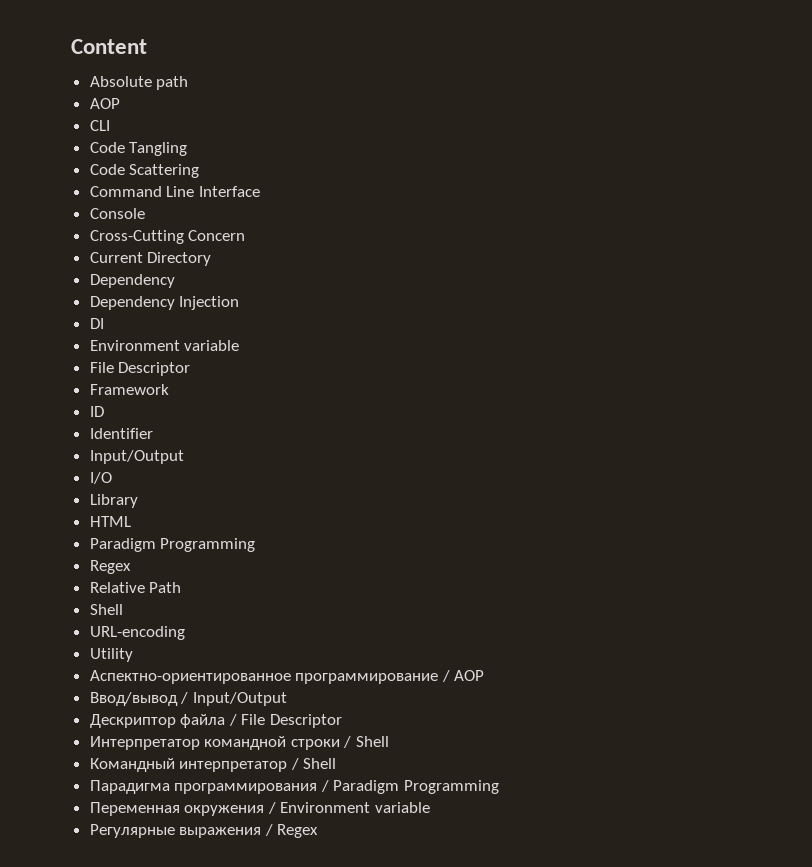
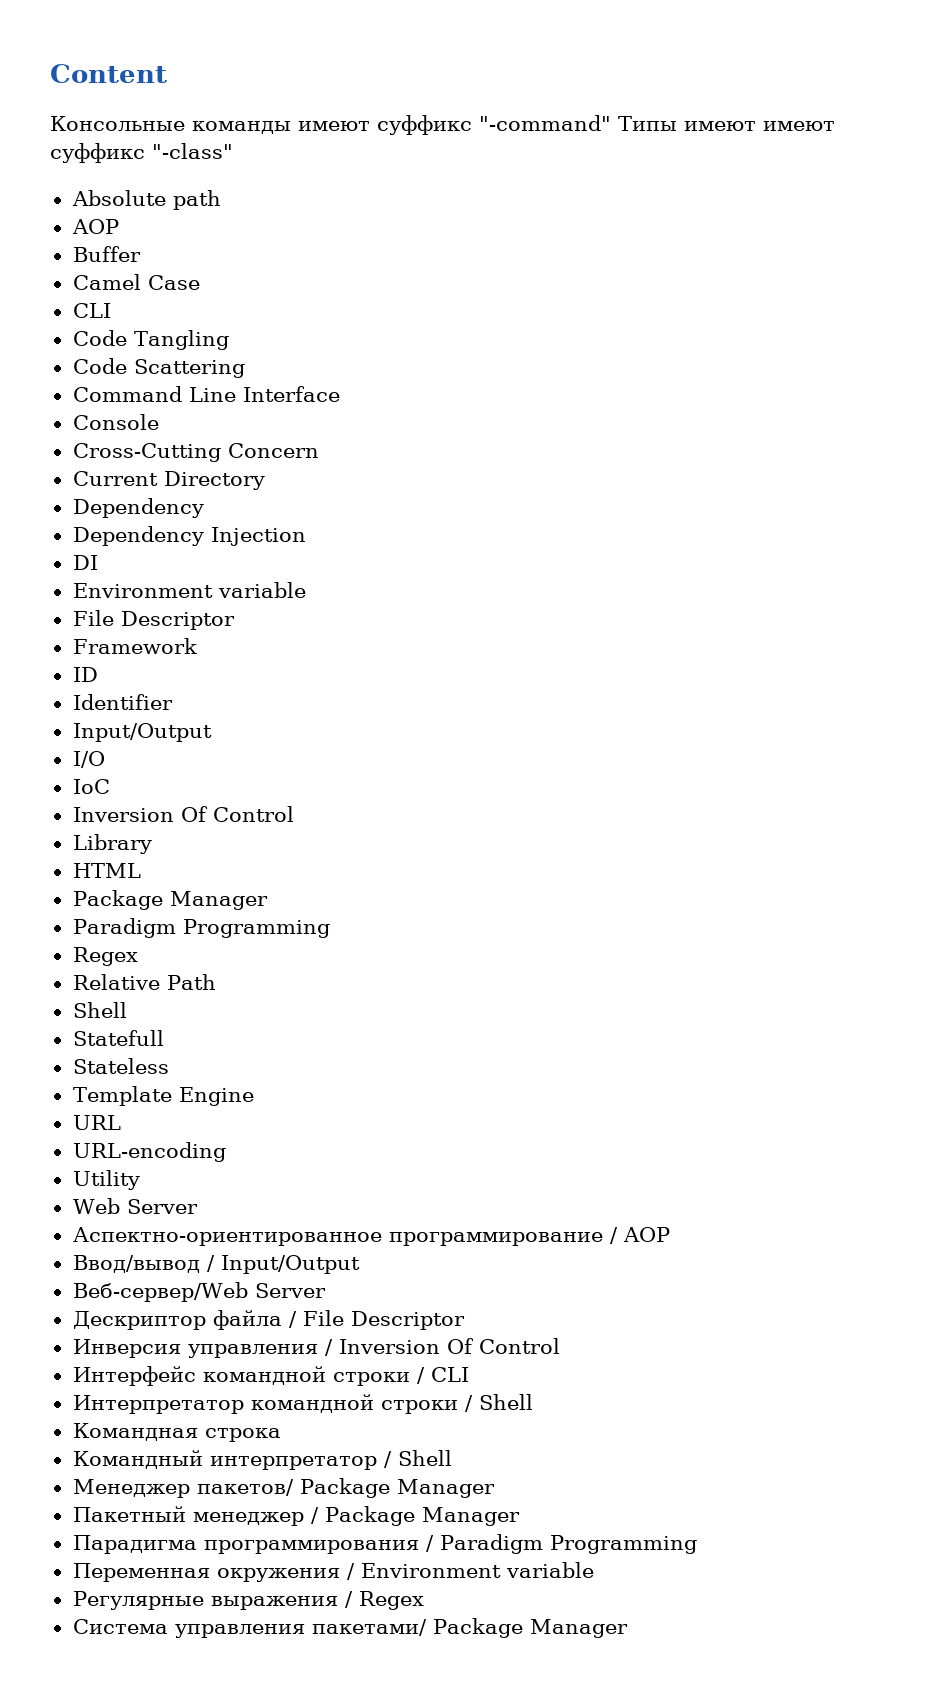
(147, 46) none -> [50,115,835,135] [50,143,233,163] // Консольные команды имеют суффикс "-command" Типы имеют имеют суффикс "-class"
(120, 103) none -> [72,246,141,262] [72,274,200,290] // Buffer // Camel Case
(112, 478) none -> [72,779,110,794] [72,806,294,822] // IoC // Inversion Of Control
(131, 521) none -> [72,890,268,910] // Package Manager
(123, 609) none -> [72,1030,164,1046] [72,1058,169,1074] [72,1086,254,1106] [72,1115,121,1130] // Statefull // Stateless // Template Engine // URL
(133, 655) none -> [72,1198,198,1214] // Web Server
(287, 699) none -> [72,1282,326,1302] // Веб-сервер/Web Server
(343, 721) none -> [72,1338,560,1358] [72,1366,469,1386] // Инверсия управления / Inversion Of Control // Интерфейс командной строки / CLI
(390, 741) none -> [72,1423,281,1442] // Командная строка
(337, 763) none -> [72,1478,495,1498] [72,1506,520,1526] // Менеджер пакетов/ Package Manager // Пакетный менеджер / Package Manager
(319, 831) none -> [72,1618,628,1638] // Система управления пакетами/ Package Manager

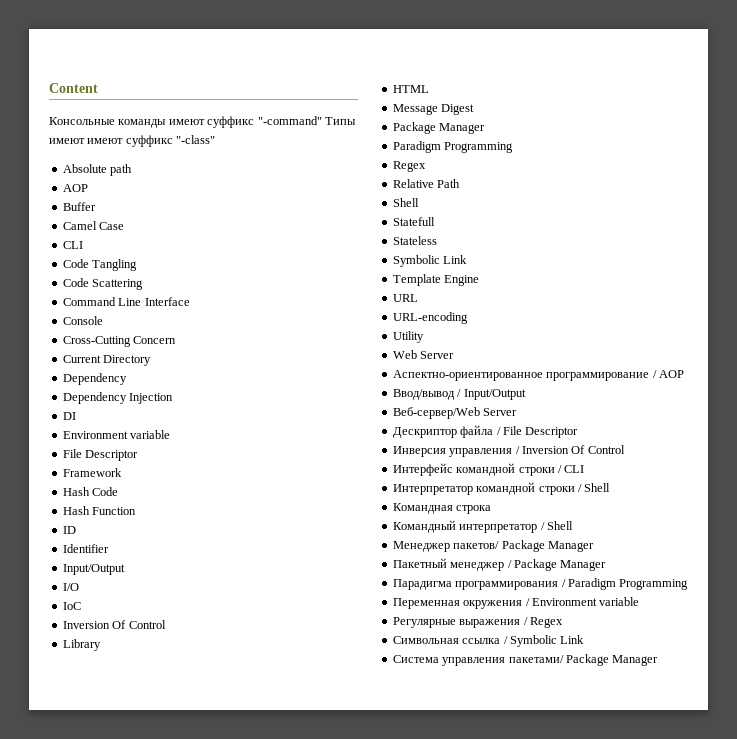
(197, 646) none -> [62,487,119,496] [62,506,137,515] // Hash Code // Hash Function
(141, 870) none -> [392,104,475,115] // Message Digest
(169, 1066) none -> [392,255,468,267] // Symbolic Link
(424, 1600) none -> [392,635,585,647] // Символьная ссылка / Symbolic Link

